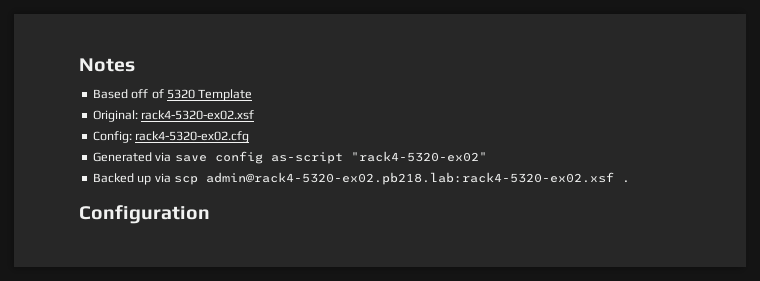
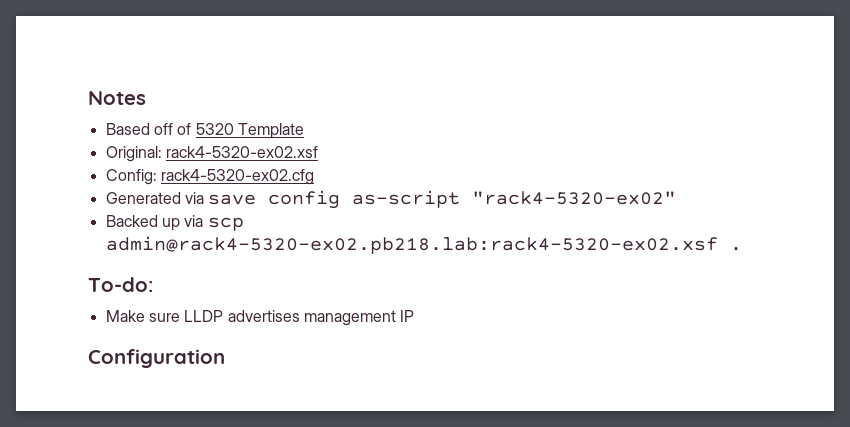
(630, 181) none -> [88,277,154,292] [105,310,415,326] // To-do: // Make sure LLDP advertises management IP

